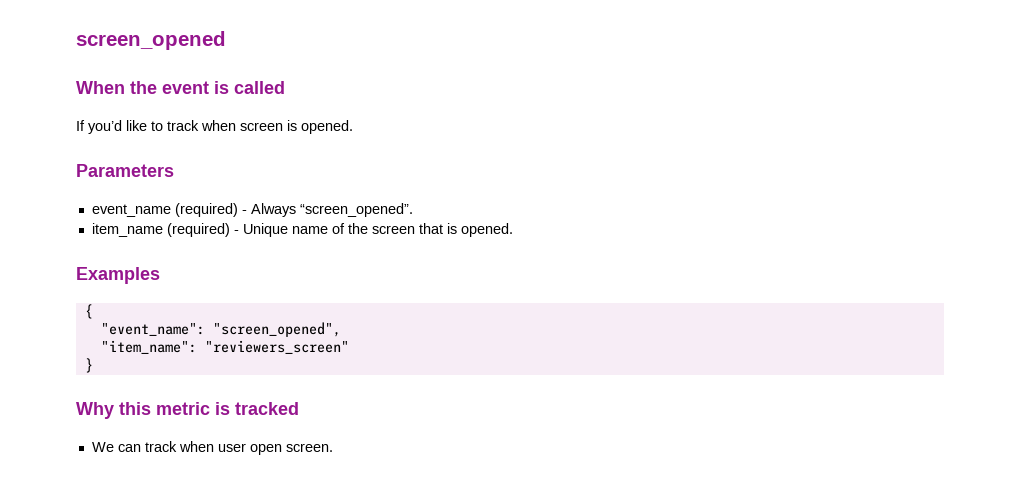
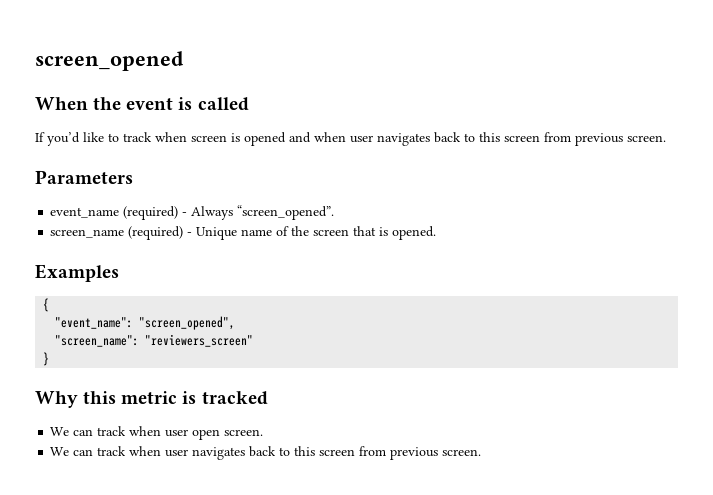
[301,120,353,134] opened. -> [244,132,666,146] opened and when user navigates back to this screen from previous screen.
[91,223,163,237] item_name -> [50,229,125,238] screen_name
[100,340,197,354] "item_name": -> [55,335,140,347] "screen_name":
(333, 447) none -> [50,446,482,460] // We can track when user navigates back to this screen from previous screen.

